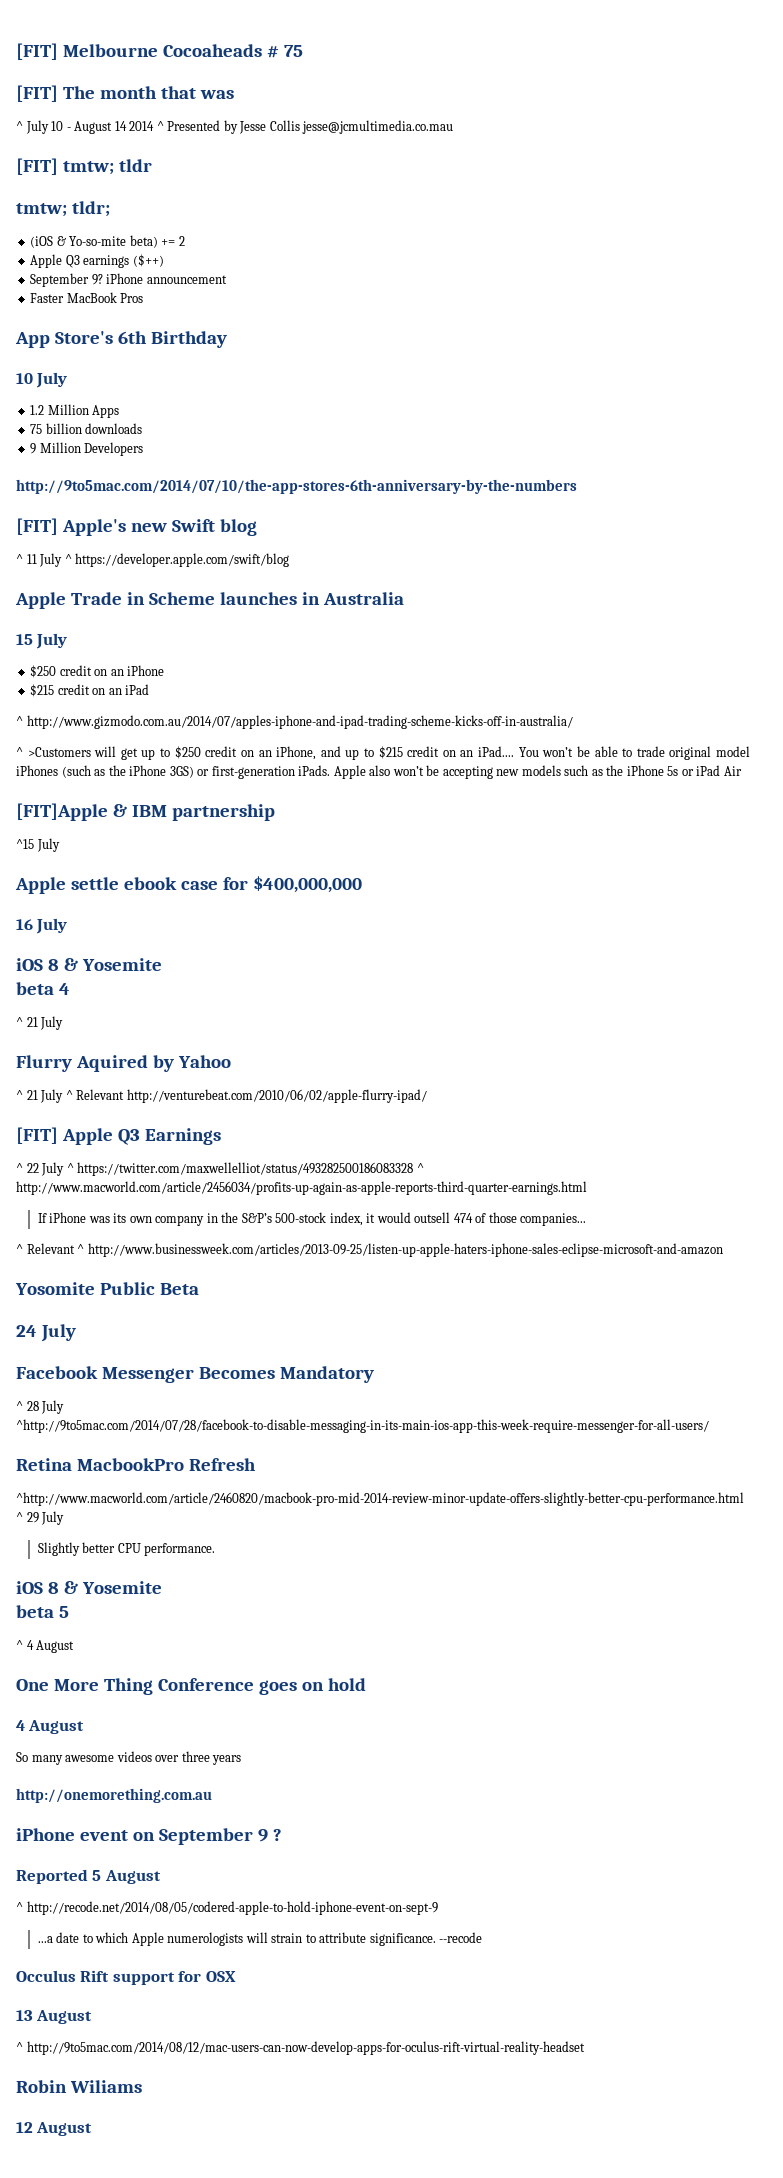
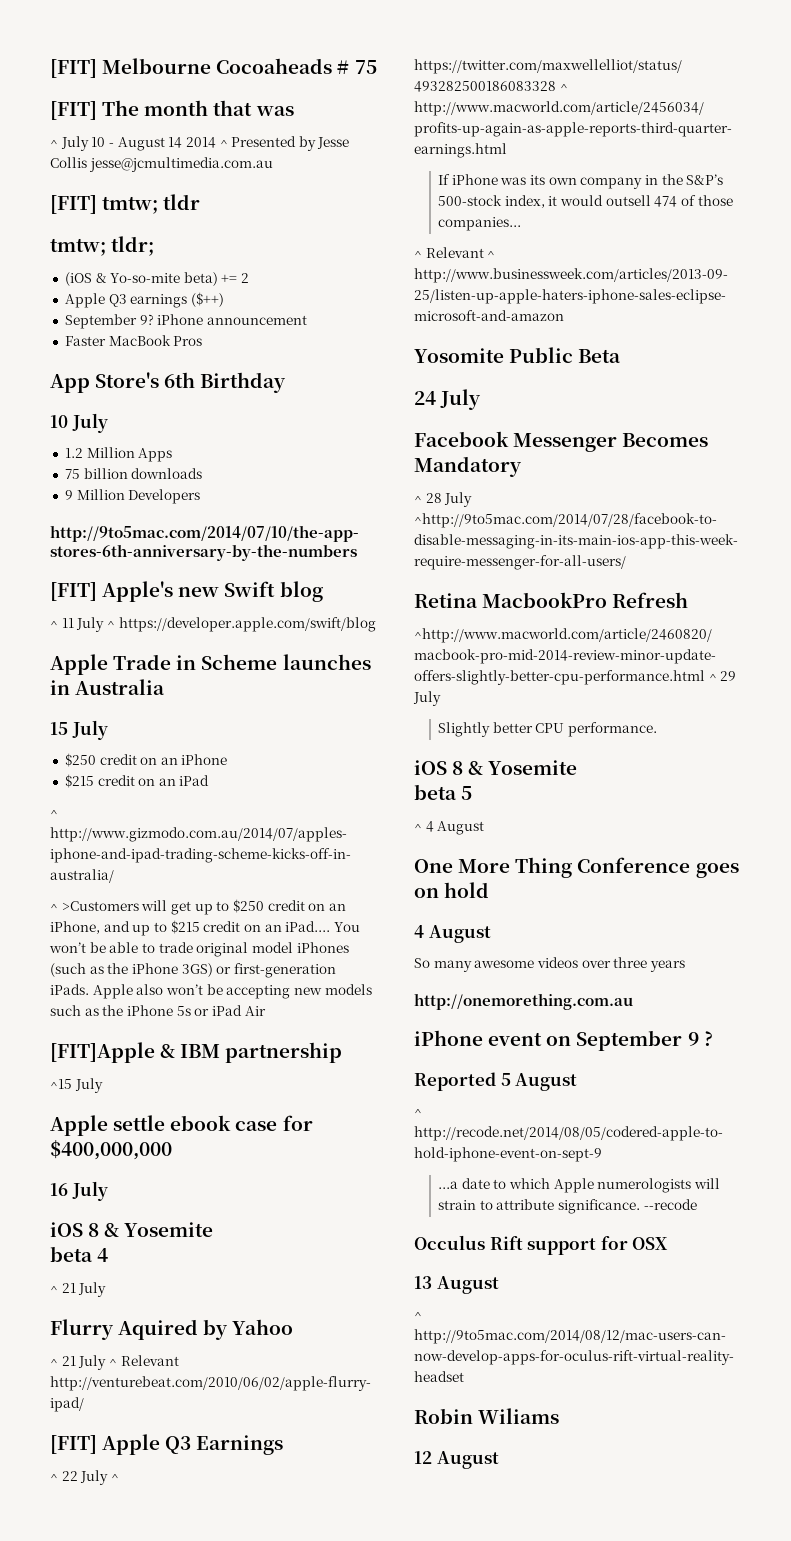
[302,120,454,134] jesse@jcmultimedia.co.mau -> [88,157,273,172] jesse@jcmultimedia.com.au

